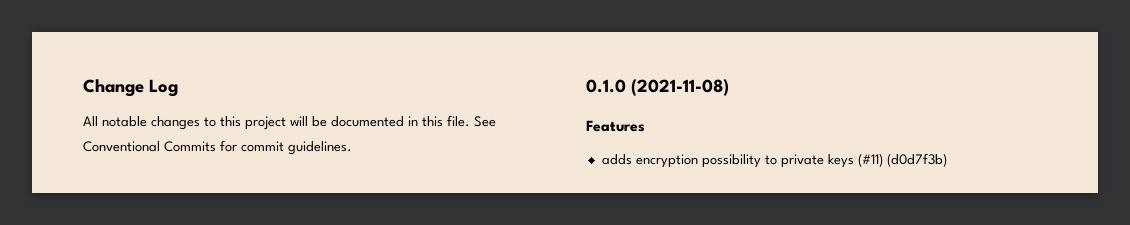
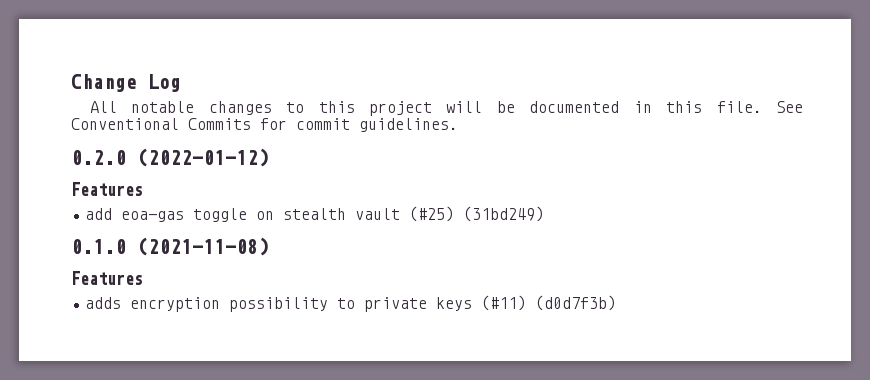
(352, 148) none -> [71,148,269,167] [71,182,143,196] [85,206,545,222] // 0.2.0 (2022-01-12) // Features // add eoa-gas toggle on stealth vault (#25) (31bd249)

